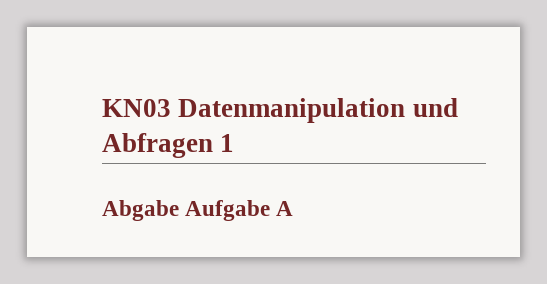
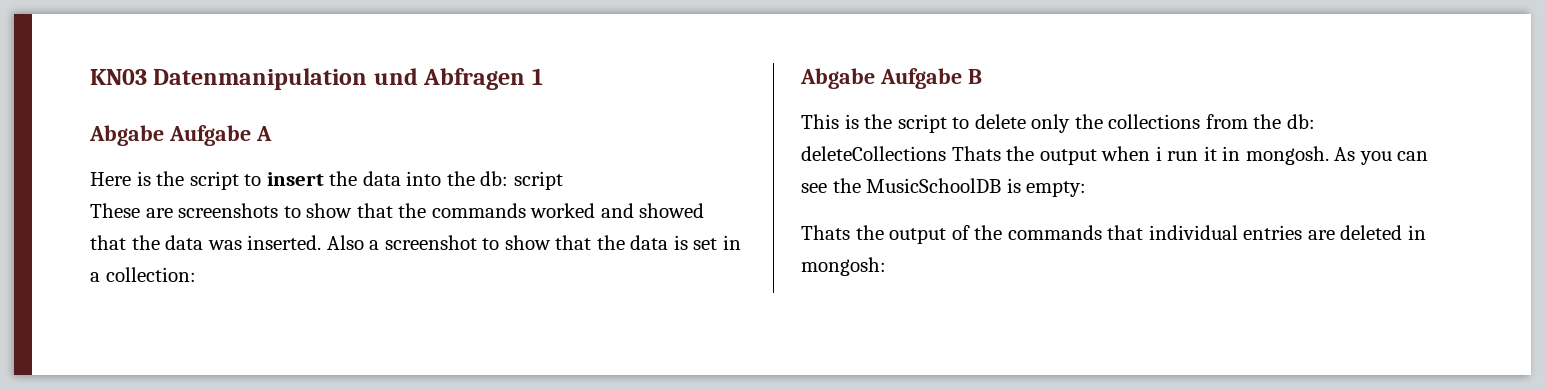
(294, 208) none -> [90,171,563,190] [90,203,705,218] [90,235,742,250] [90,267,196,282] [800,68,982,89] [801,114,1315,133] [801,146,1429,165] [801,178,1087,197] [801,225,1426,244] [801,257,886,276] // Here is the script to insert the data into the db: script // These are screenshots to show that the commands worked and showed that the data was inserted. Also a screenshot to show that the data is set in a collection: // Abgabe Aufgabe B // This is the script to delete only the collections from the db: deleteCollections Thats the output when i run it in mongosh. As you can see the MusicSchoolDB is empty: // Thats the output of the commands that individual entries are deleted in mongosh:

